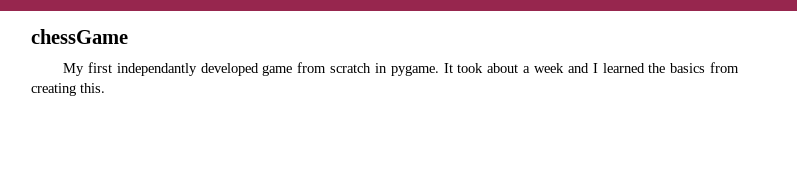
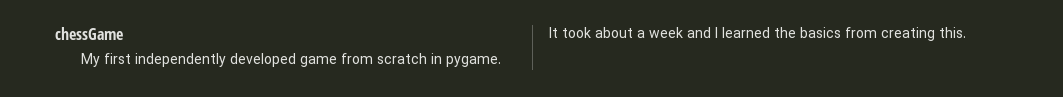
[116,63,197,76] independantly -> [135,53,227,67] independently

